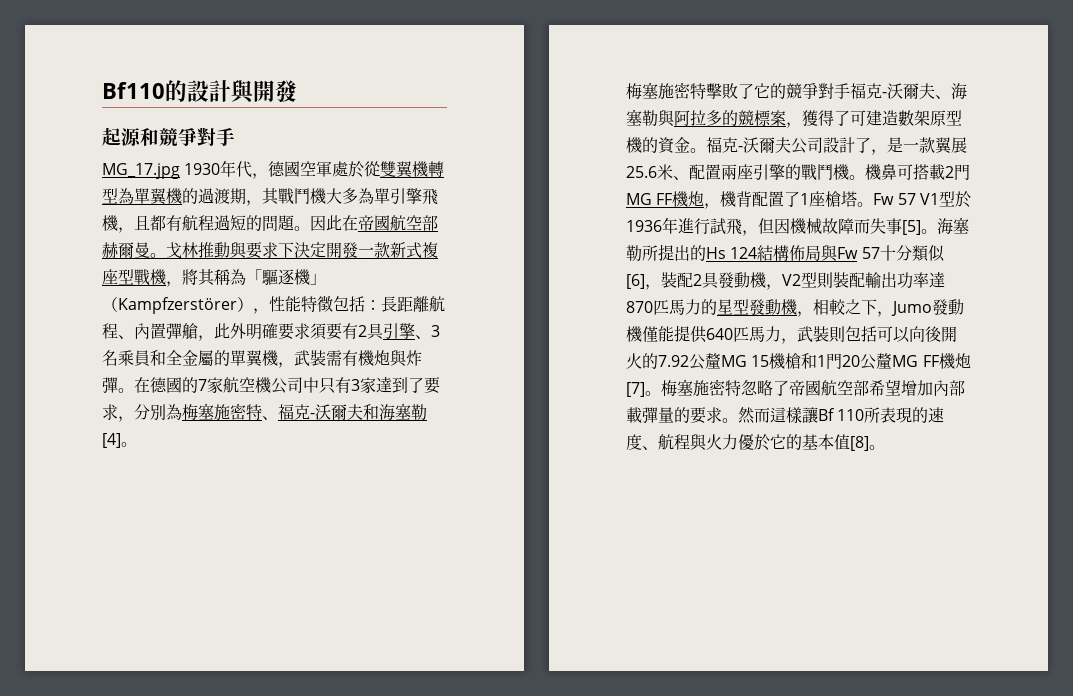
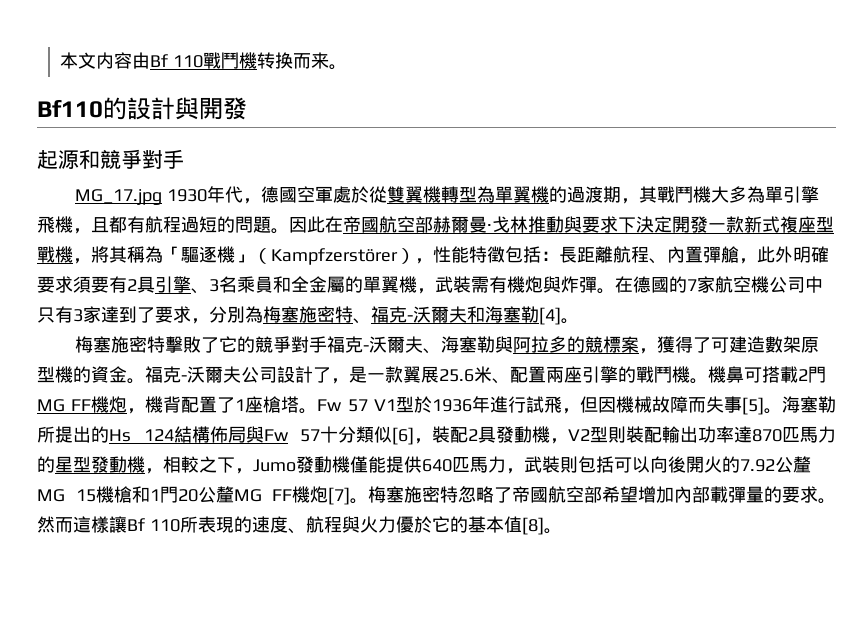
(102, 90) none -> [60,52,348,70] 本文内容由Bf 110戰鬥機转换而来。 //
[150,253,166,258] 。 -> [487,224,492,231] ·

